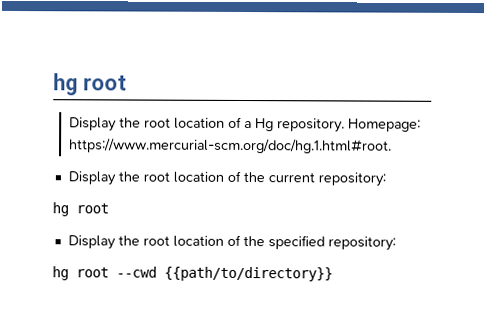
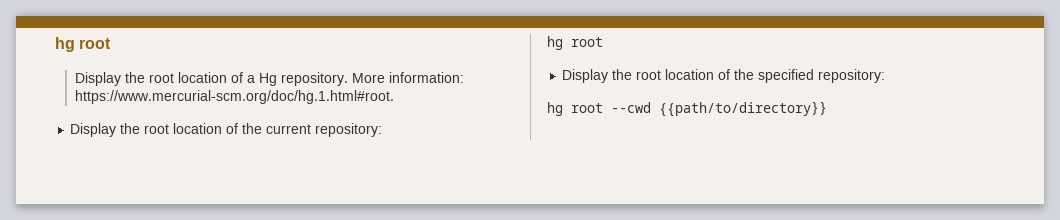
[348,118,422,132] Homepage: -> [351,72,464,83] More information:

